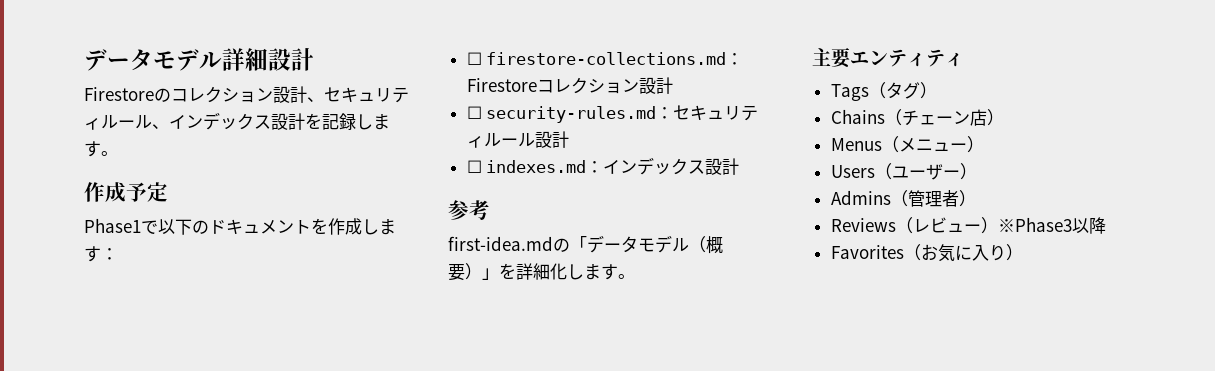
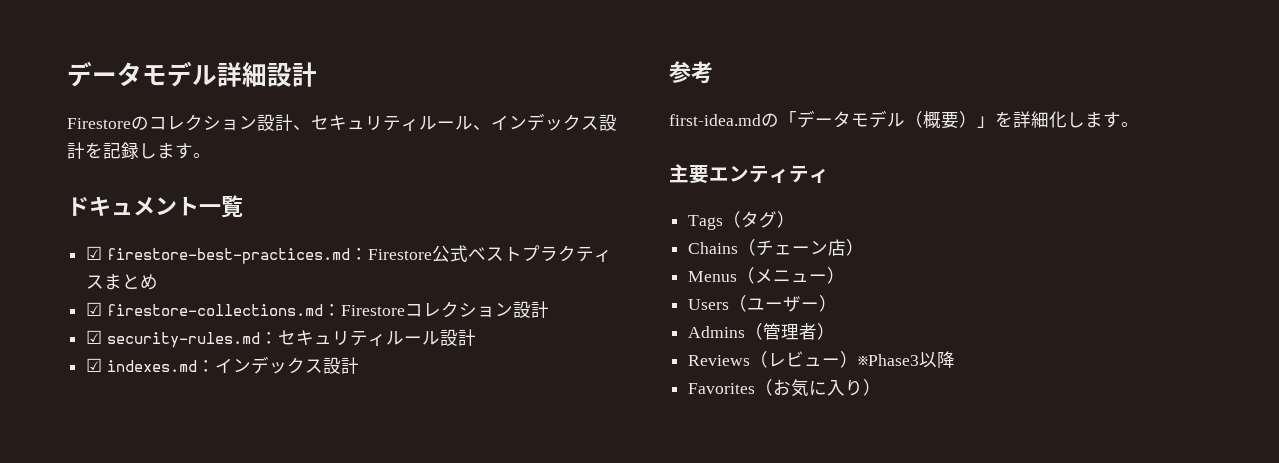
[84,182,168,202] [84,218,396,235] [84,246,118,262] [466,52,482,65] 作成予定 // Phase1で以下のドキュメントを作成します： // ☐ -> [67,195,243,218] [86,245,612,264] [86,274,159,290] [86,302,103,316] ドキュメント一覧 // ☑ firestore-best-practices.md：Firestore公式ベストプラクティスまとめ // ☑
[466,106,482,119] ☐ -> [86,330,103,344] ☑
[466,160,482,173] ☐ -> [86,358,103,372] ☑

